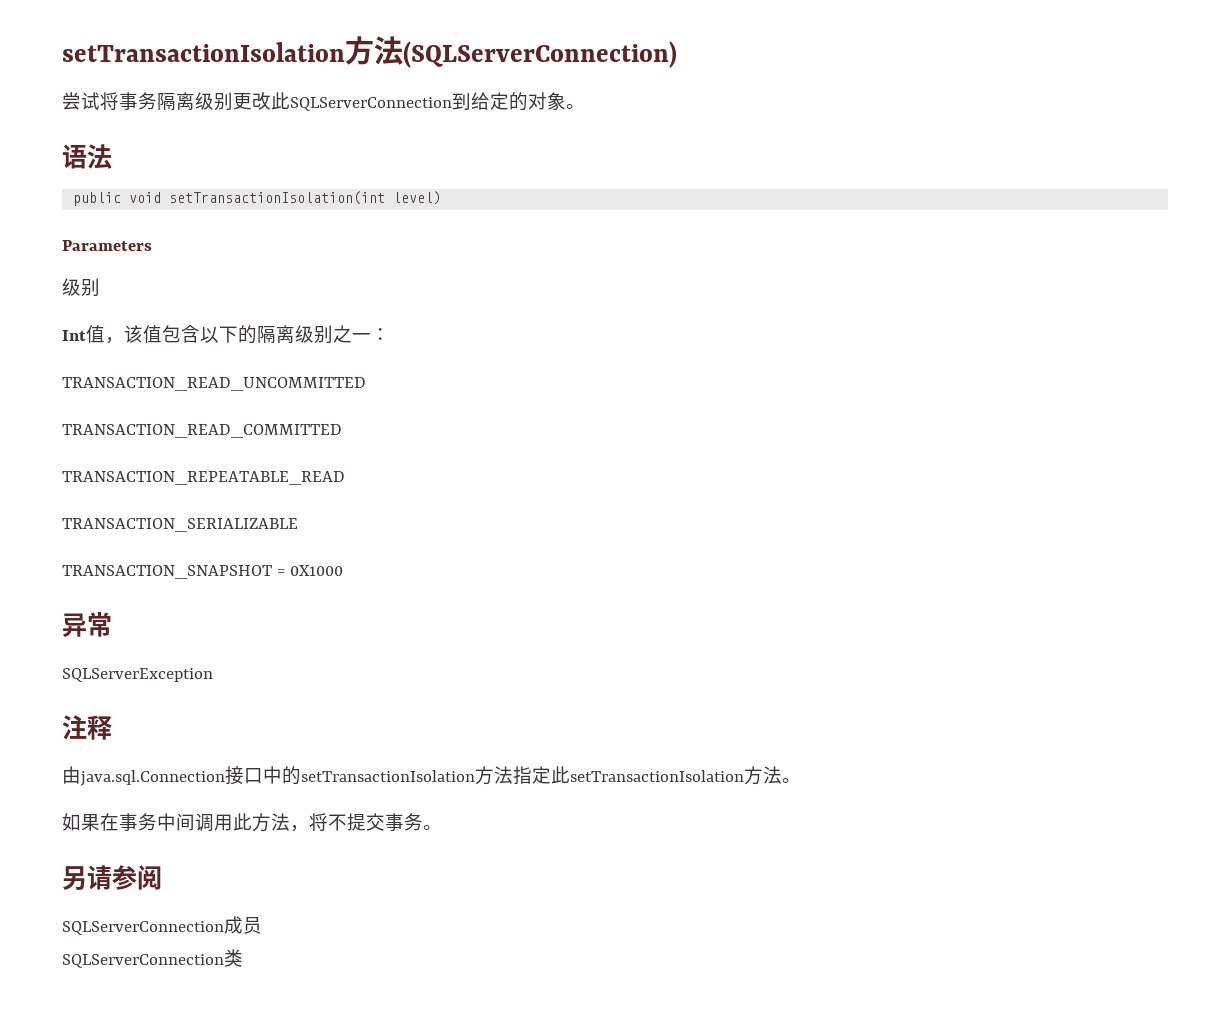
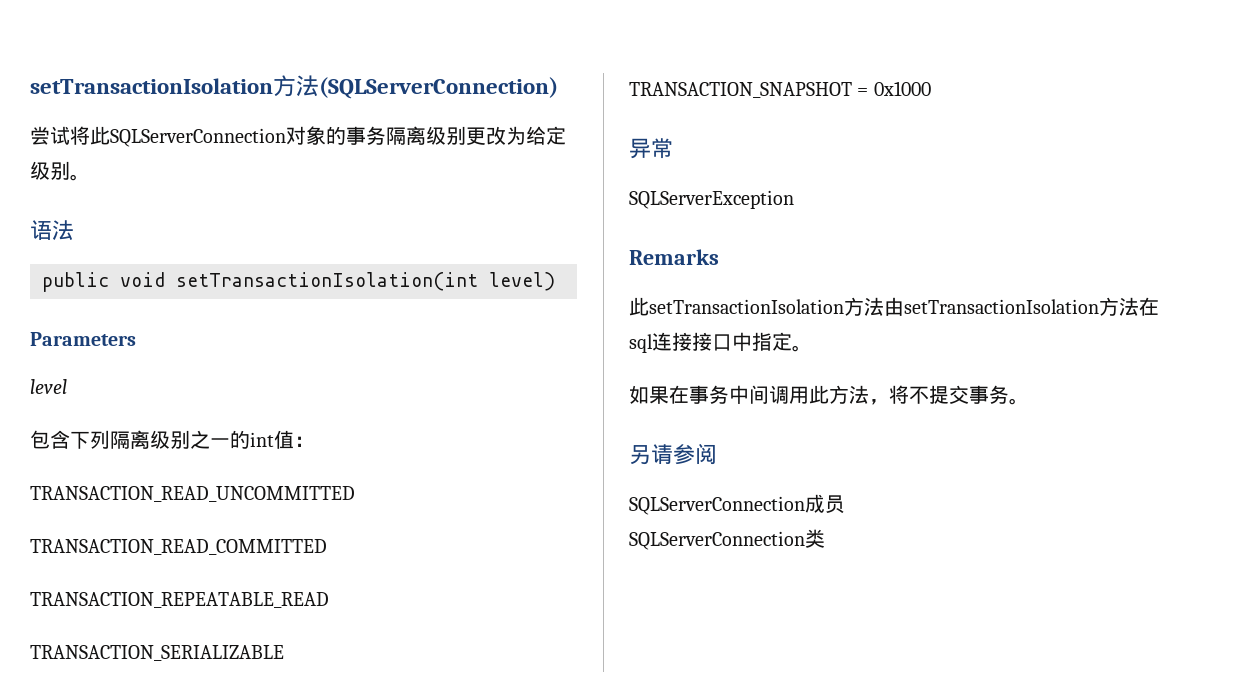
(119, 101) none -> [90,126,346,147] 此SQLServerConnection对象的
[271,92,566,111] 此SQLServerConnection到给定的对象 -> [506,126,566,145] [30,161,70,180] 为给定级别
[62,278,100,297] [62,325,257,344] 级别 // Int值，该值包含以下的 -> [30,379,67,394] [30,430,110,449] level // 包含下列
(371, 337) none -> [230,430,294,449] 的int值
[289,565,343,576] 0X1000 -> [873,81,931,96] 0x1000
[62,715,112,740] [62,766,782,786] 注释 // 由java.sql.Connection接口中的setTransactionIsolation方法指定此setTransactionIsolation方法 -> [629,249,719,265] [629,297,1159,316] [629,332,792,353] Remarks // 此setTransactionIsolation方法由setTransactionIsolation方法在sql连接接口中指定

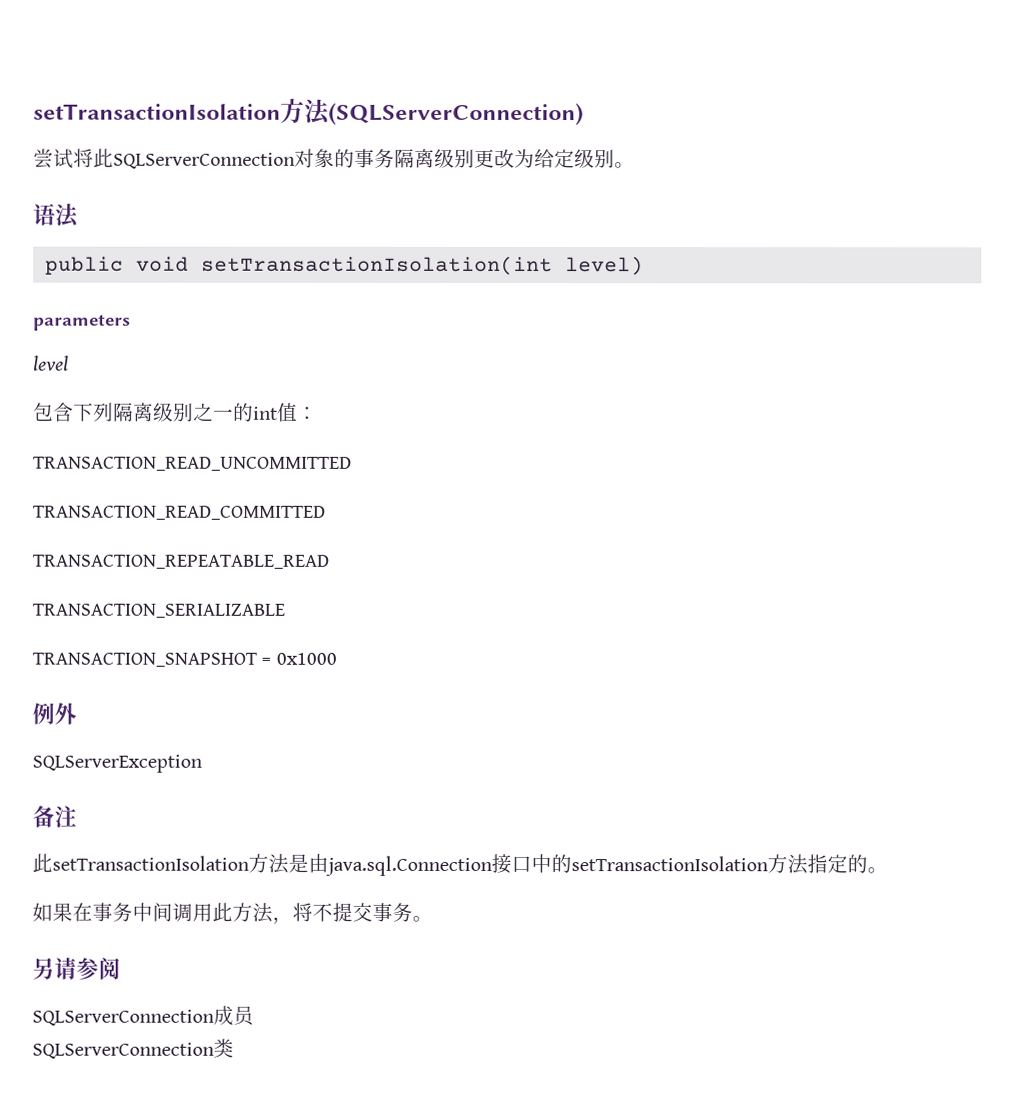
[30,332,136,346] Parameters -> [33,314,131,331] parameters
[629,138,673,159] 异常 -> [32,702,77,725] 例外
[629,249,719,265] Remarks -> [32,805,77,828] 备注
[884,297,1159,316] [629,332,792,353] 由setTransactionIsolation方法在sql连接接口中指定 -> [288,853,868,876] 是由java.sql.Connection接口中的setTransactionIsolation方法指定的

